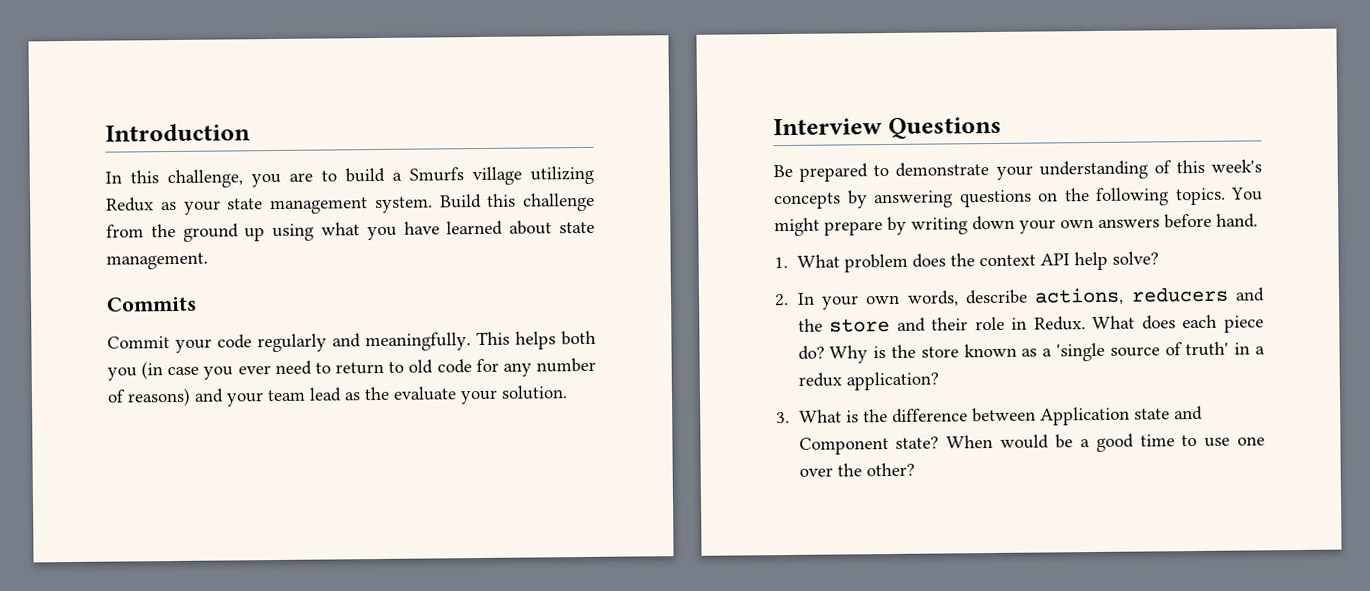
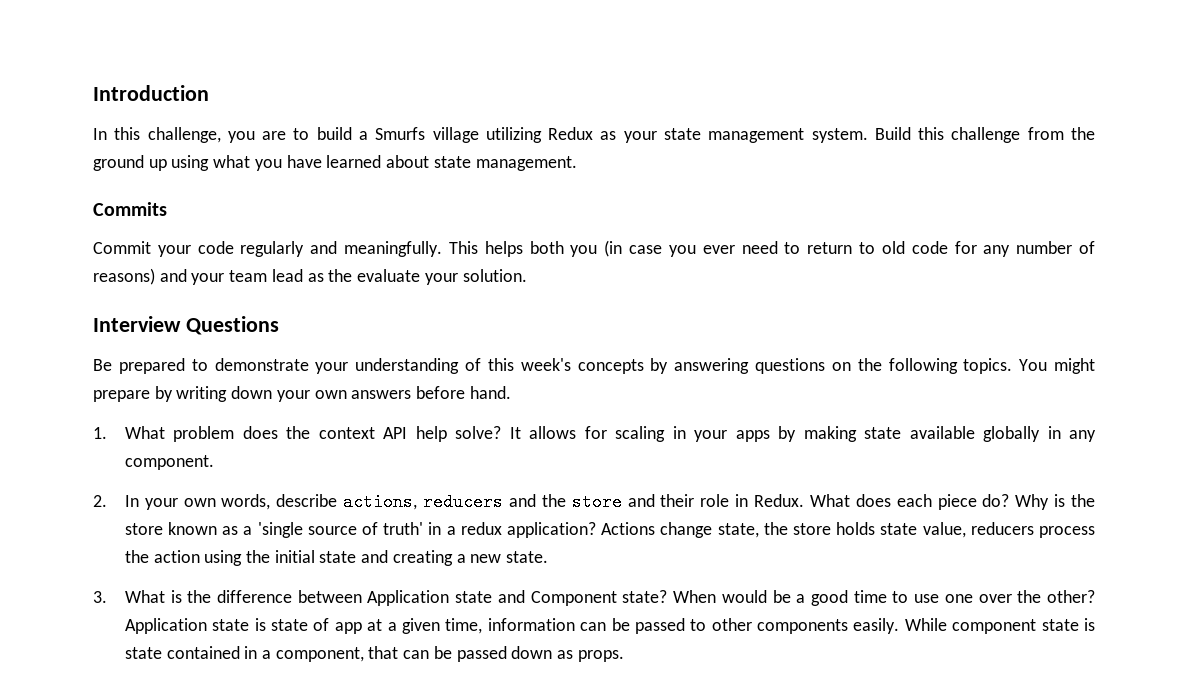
(1159, 258) none -> [509,426,1096,442] [124,455,214,470] It allows for scaling in your apps by making state available globally in any component.
(939, 381) none -> [601,522,1095,538] [124,550,549,566] Actions change state, the store holds state value, reducers process the action using the initial state and creating a new state.
(915, 469) none -> [124,618,1096,634] [124,646,624,662] Application state is state of app at a given time, information can be passed to other components easily. While component state is state contained in a component, that can be passed down as props.

